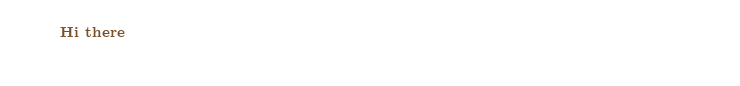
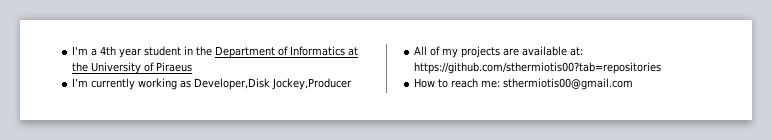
[60,27,125,37] Hi there -> [72,46,359,58] [72,62,193,74] [72,78,353,90] [414,46,584,58] [414,62,662,74] [414,78,634,90] I'm a 4th year student in the Department of Informatics at the University of Piraeus // I’m currently working as Developer,Disk Jockey,Producer // All of my projects are available at: https://github.com/sthermiotis00?tab=repositories // How to reach me: sthermiotis00@gmail.com

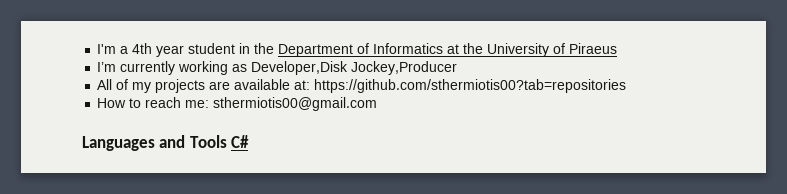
(634, 84) none -> [82,135,250,151] // Languages and Tools C#

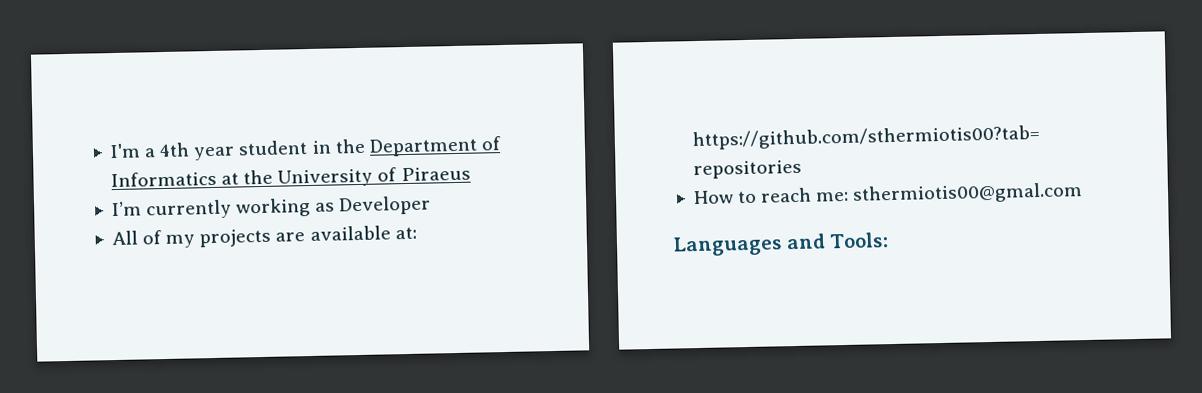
[251,61,458,75] Developer,Disk Jockey,Producer -> [338,195,432,216] Developer
[213,97,378,111] sthermiotis00@gmail.com -> [852,182,1084,205] sthermiotis00@gmal.com
[189,135,250,148] Tools C# -> [829,232,890,249] Tools:

